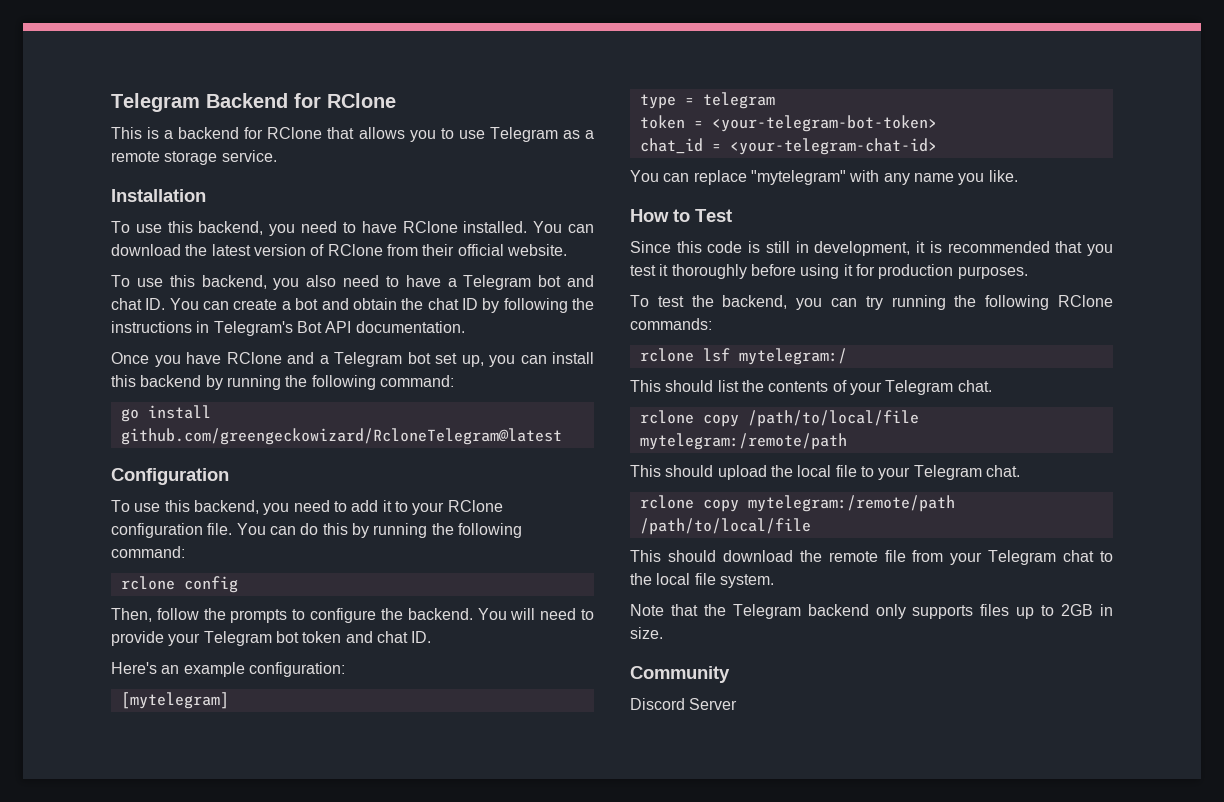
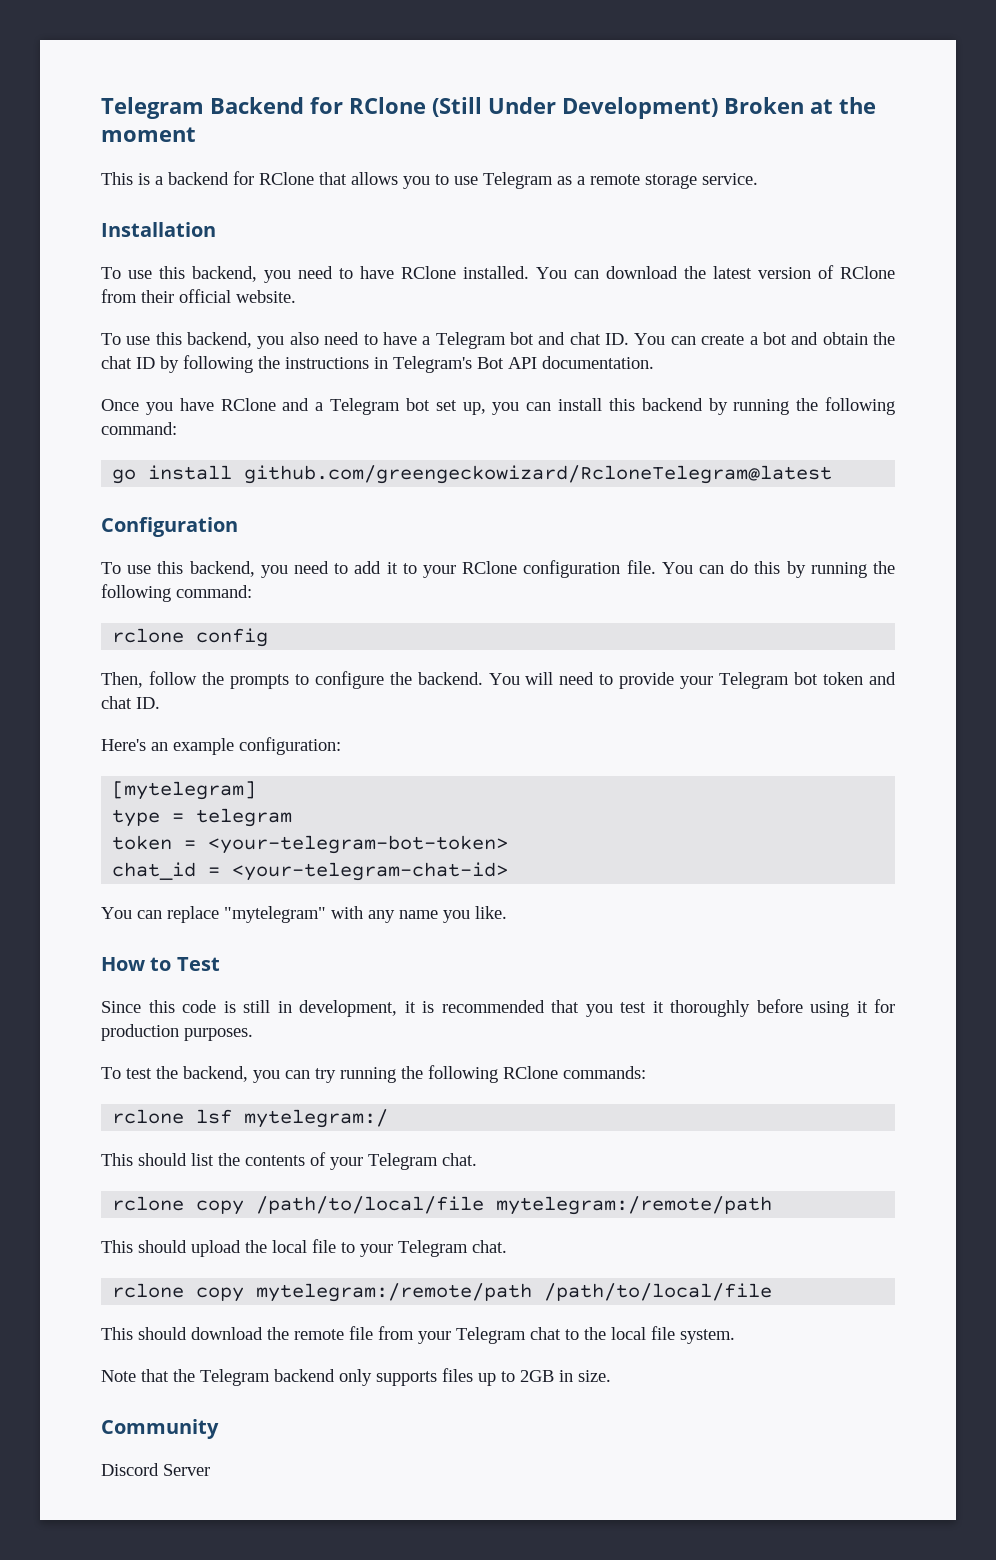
(396, 100) none -> [431,97,876,119] [101,127,196,142] (Still Under Development) Broken at the moment

